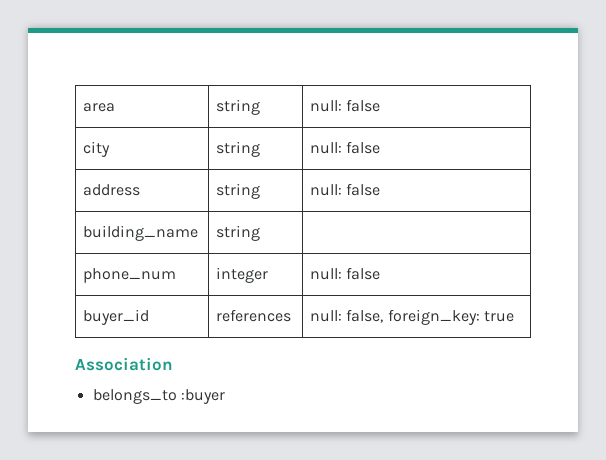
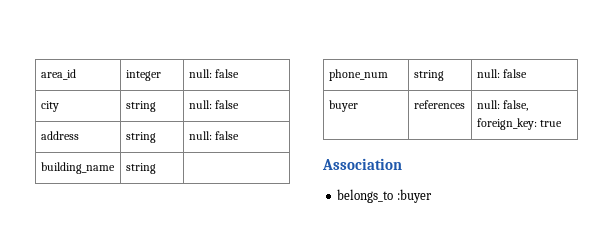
[83,103,116,112] [216,99,261,115] area | string -> [40,69,76,80] [125,70,161,81] area_id | integer
[216,267,269,283] [310,267,381,280] [83,309,150,325] integer | null: false // buyer_id -> [413,70,444,81] [476,69,527,78] [328,100,358,112] string | null: false // buyer

